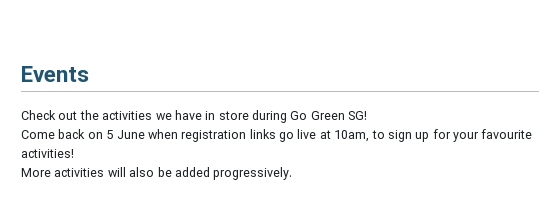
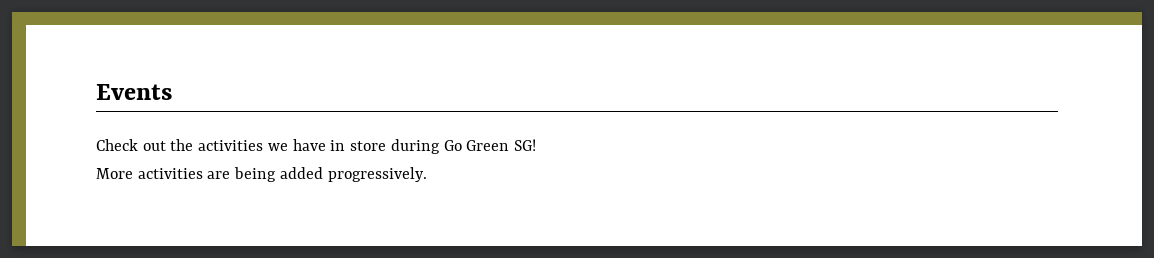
[21,129,533,142] [21,149,74,158] // Come back on 5 June when registration links go live at 10am, to sign up for your favourite activities! -> (536, 145) none
[107,167,172,177] will also be -> [207,167,277,182] are being

